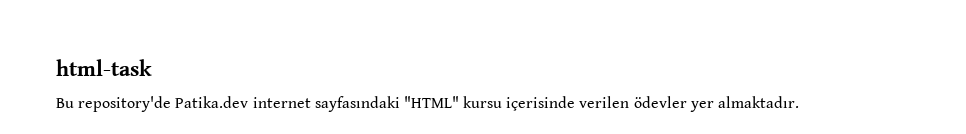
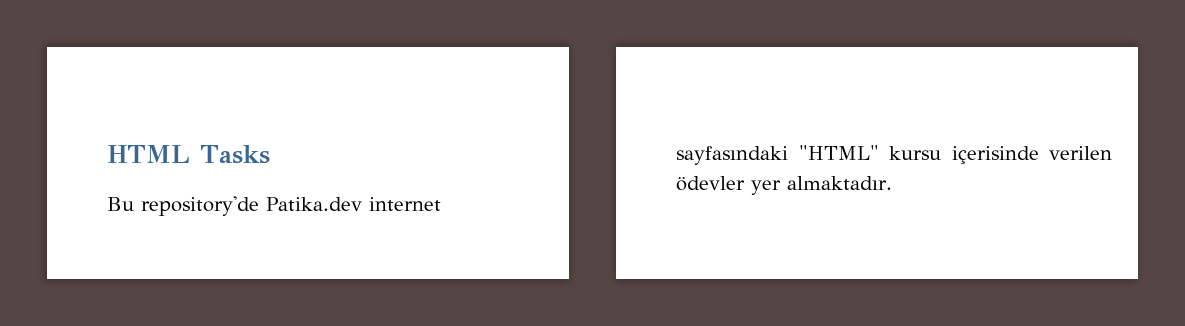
[56,59,152,76] html-task -> [107,145,270,164] HTML Tasks

